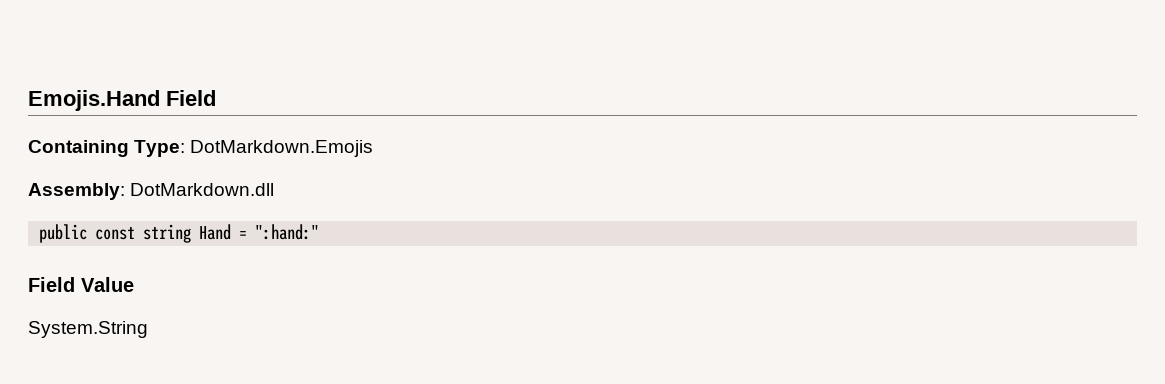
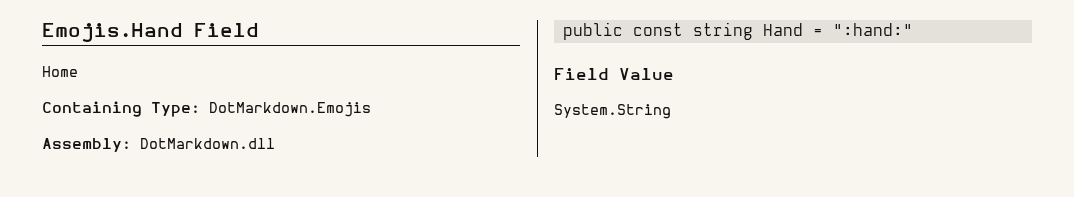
(216, 98) none -> [42,66,78,77] // Home

